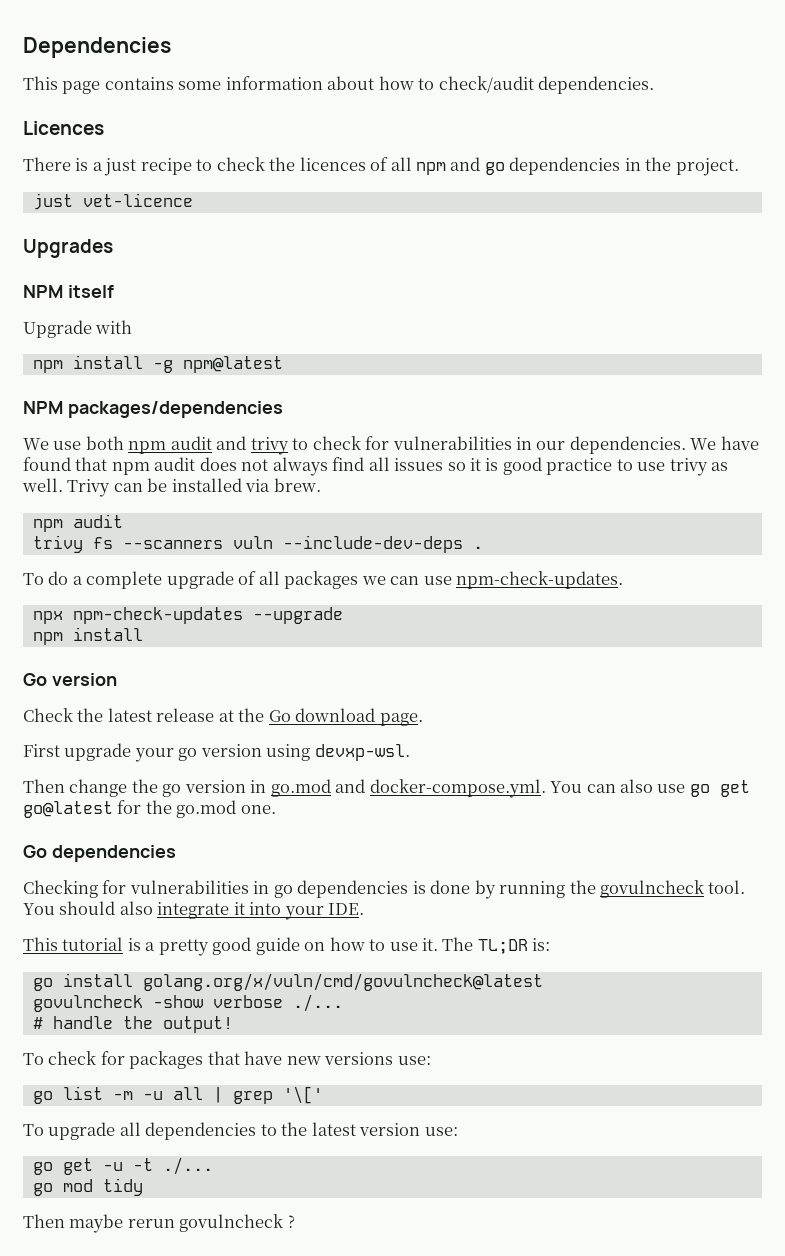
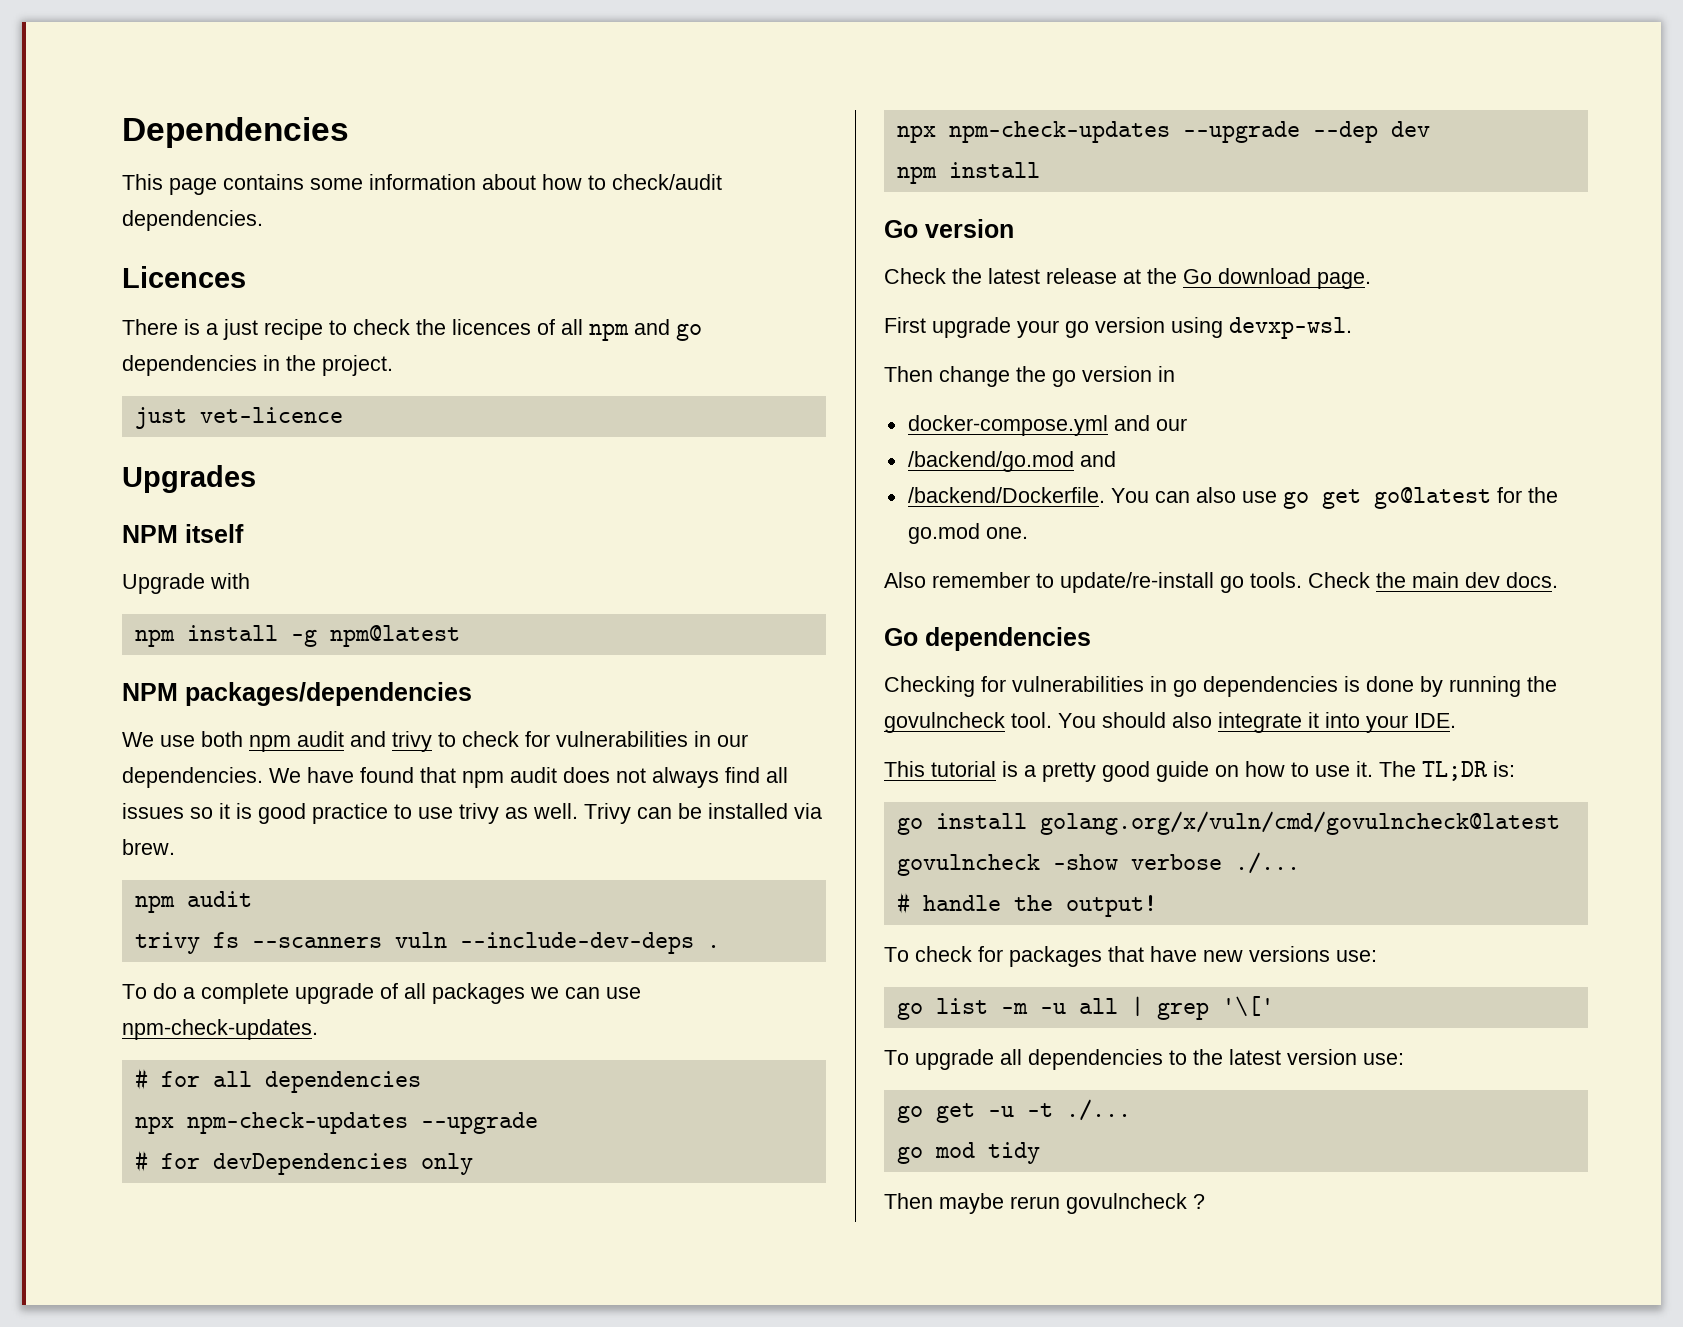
[32,607,343,624] // npx npm-check-updates --upgrade -> [134,1068,421,1093] [134,1112,538,1134] [134,1150,473,1175] [896,121,1430,143] // # for all dependencies // npx npm-check-updates --upgrade // # for devDependencies only // npx npm-check-updates --upgrade --dep dev
[270,779,546,798] go.mod and docker-compose.yml. -> [907,415,1187,436] [907,451,1116,472] [907,487,1105,503] // docker-compose.yml and our // /backend/go.mod and // /backend/Dockerfile.
(276, 809) none -> [884,572,1558,593] // Also remember to update/re-install go tools. Check the main dev docs.

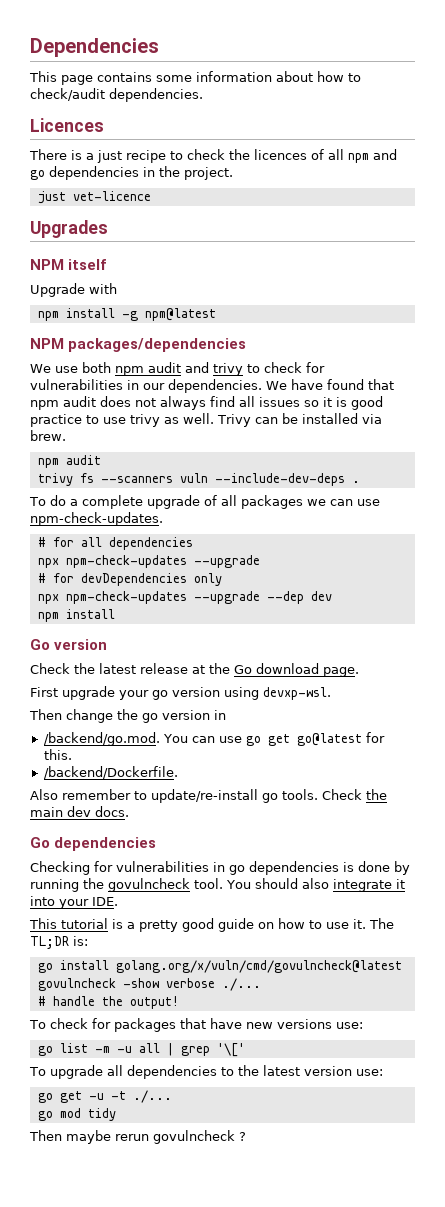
[907,415,1187,436] [907,451,1116,472] [907,487,1105,503] docker-compose.yml and our // /backend/go.mod and // /backend/Dockerfile. -> [43,732,160,746] /backend/go.mod.
[1195,487,1236,503] also -> (215, 739) none
[1527,487,1558,503] [907,523,1028,544] the go.mod one. -> [43,749,72,760] [43,766,178,779] this. // /backend/Dockerfile.

